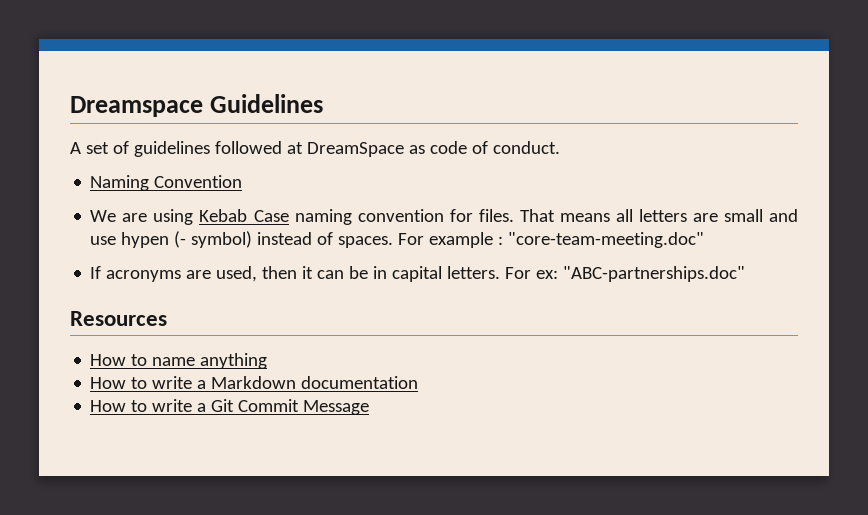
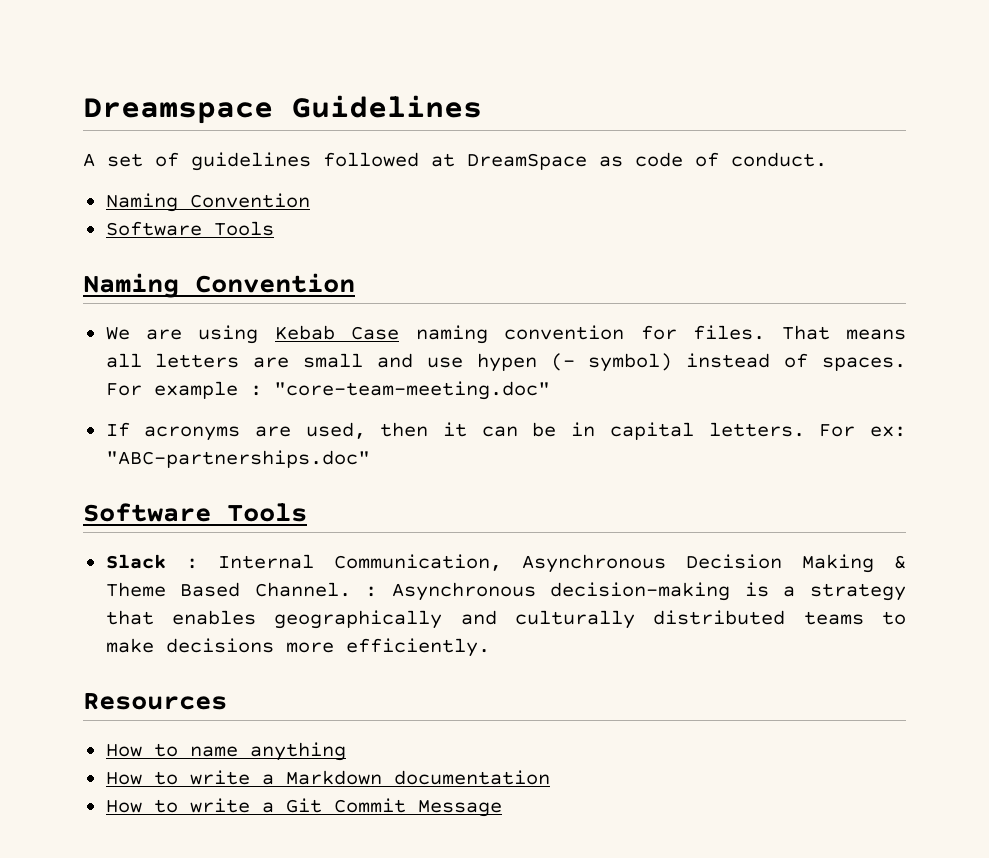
(243, 181) none -> [105,221,274,236] [83,273,355,298] // Software Tools // Naming Convention
(746, 274) none -> [83,503,307,522] [105,554,906,573] [105,582,906,601] [105,610,907,629] [105,638,490,657] // Software Tools // Slack : Internal Communication, Asynchronous Decision Making & Theme Based Channel. : Asynchronous decision-making is a strategy that enables geographically and culturally distributed teams to make decisions more efficiently.

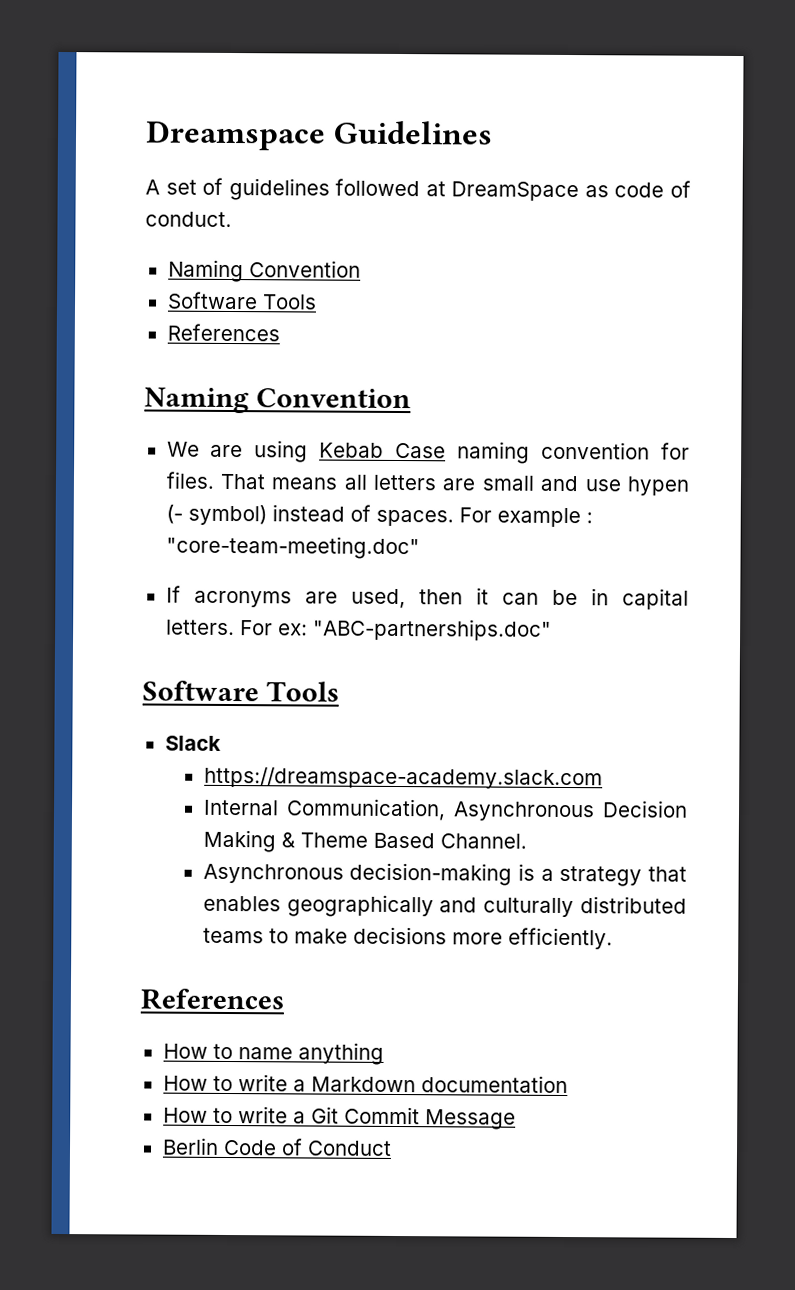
(274, 228) none -> [166,323,280,342] // References
[185,558,198,569] : -> [203,766,603,790] // https://dreamspace-academy.slack.com //
[365,586,378,597] : -> (527, 841) //
[83,693,227,710] Resources -> [140,988,284,1011] References
(502, 808) none -> [161,1137,392,1156] // Berlin Code of Conduct

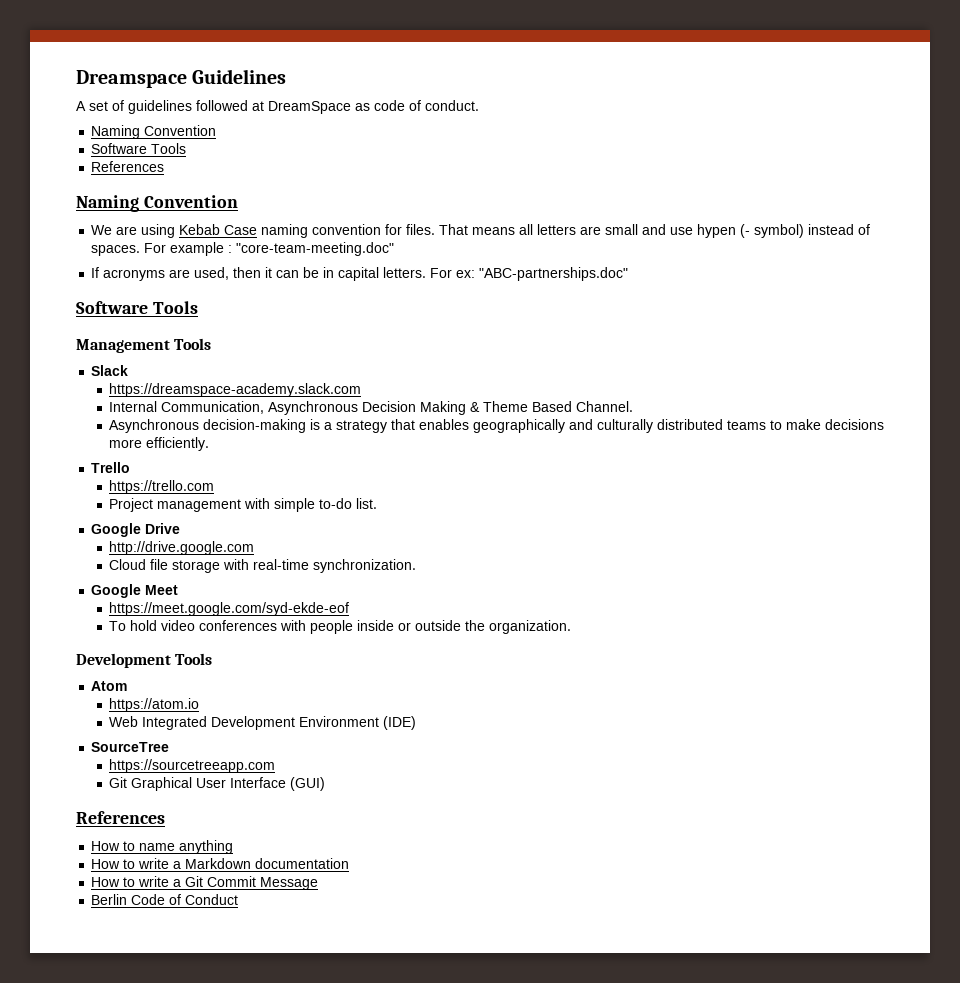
(339, 691) none -> [76,338,212,353] // Management Tools
(613, 938) none -> [91,462,131,473] [109,480,215,494] [109,498,378,512] [91,523,181,537] [109,541,255,555] [109,559,417,573] [91,584,179,598] [109,602,350,616] [109,620,572,634] [76,653,213,668] [91,681,128,691] [109,698,200,712] [109,716,417,730] [91,742,170,752] [109,759,276,773] [109,777,326,791] // Trello // https://trello.com // Project management with simple to-do list. // Google Drive // http://drive.google.com // Cloud file storage with real-time synchronization. // Google Meet // https://meet.google.com/syd-ekde-eof // To hold video conferences with people inside or outside the organization. // Development Tools // Atom // https://atom.io // Web Integrated Development Environment (IDE) // SourceTree // https://sourcetreeapp.com // Git Graphical User Interface (GUI)

